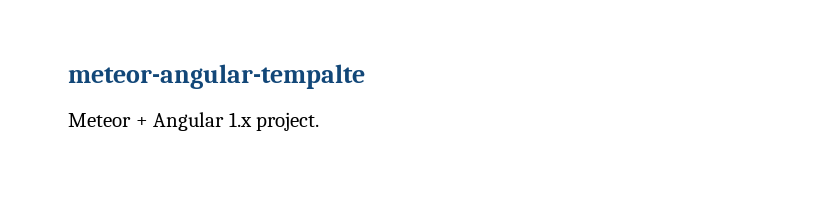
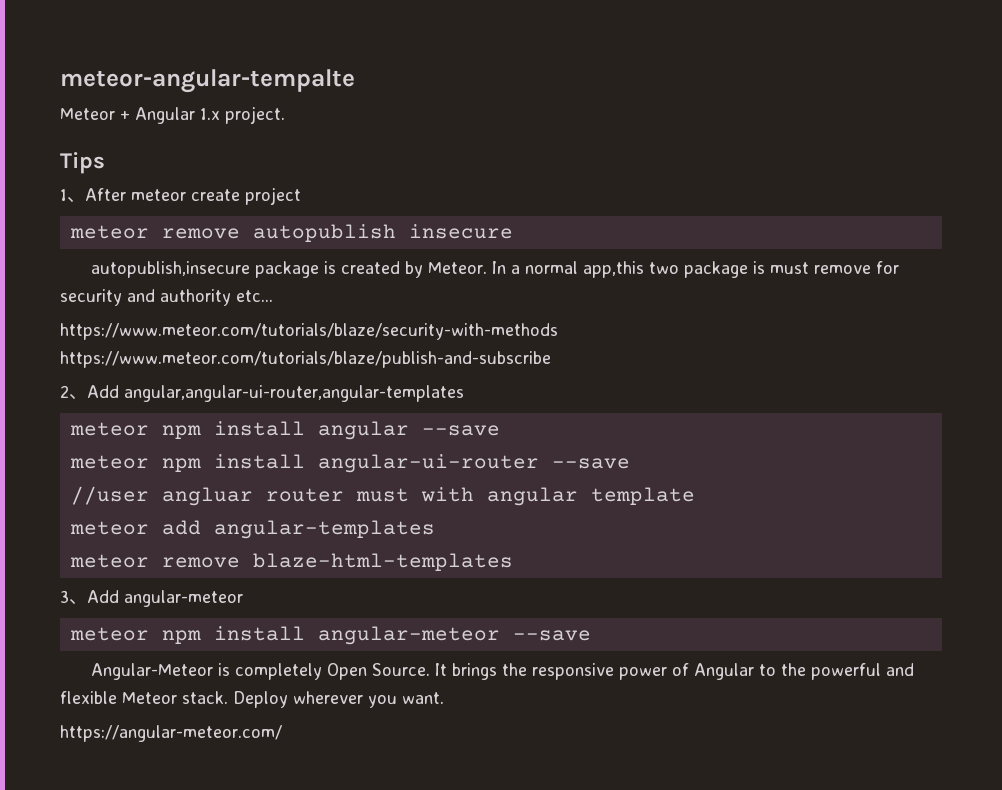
(320, 121) none -> [60,152,105,174] [60,187,301,205] [69,224,513,242] [91,261,900,278] [60,289,273,306] [60,323,558,340] [60,351,551,368] [60,385,464,402] [69,421,500,440] [69,454,630,473] [70,486,695,506] [69,520,435,539] [69,553,513,571] [60,590,243,607] [69,626,591,645] [91,663,915,680] [60,691,444,708] [60,725,282,742] // Tips // 1、After meteor create project // meteor remove autopublish insecure // autopublish,insecure package is created by Meteor. In a normal app,this two package is must remove for security and authority etc... // https://www.meteor.com/tutorials/blaze/security-with-methods https://www.meteor.com/tutorials/blaze/publish-and-subscribe // 2、Add angular,angular-ui-router,angular-templates // meteor npm install angular --save // meteor npm install angular-ui-router --save // //user angluar router must with angular template // meteor add angular-templates // meteor remove blaze-html-templates // 3、Add angular-meteor // meteor npm install angular-meteor --save // Angular-Meteor is completely Open Source. It brings the responsive power of Angular to the powerful and flexible Meteor stack. Deploy wherever you want. // https://angular-meteor.com/

